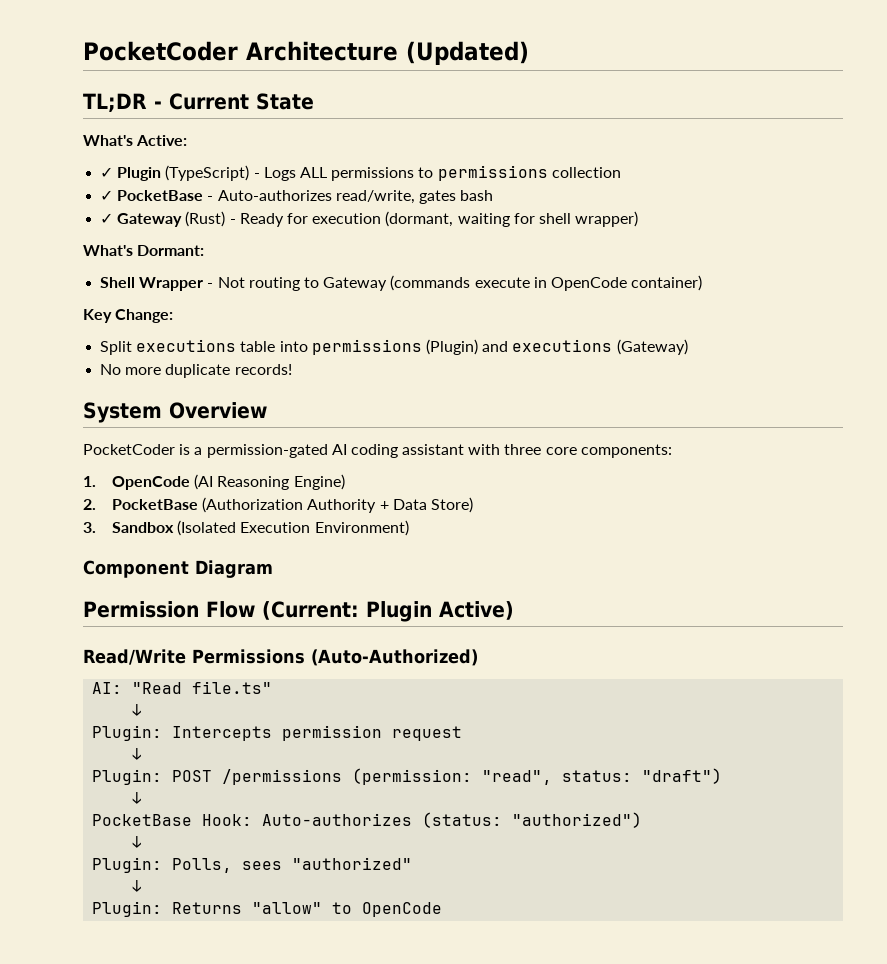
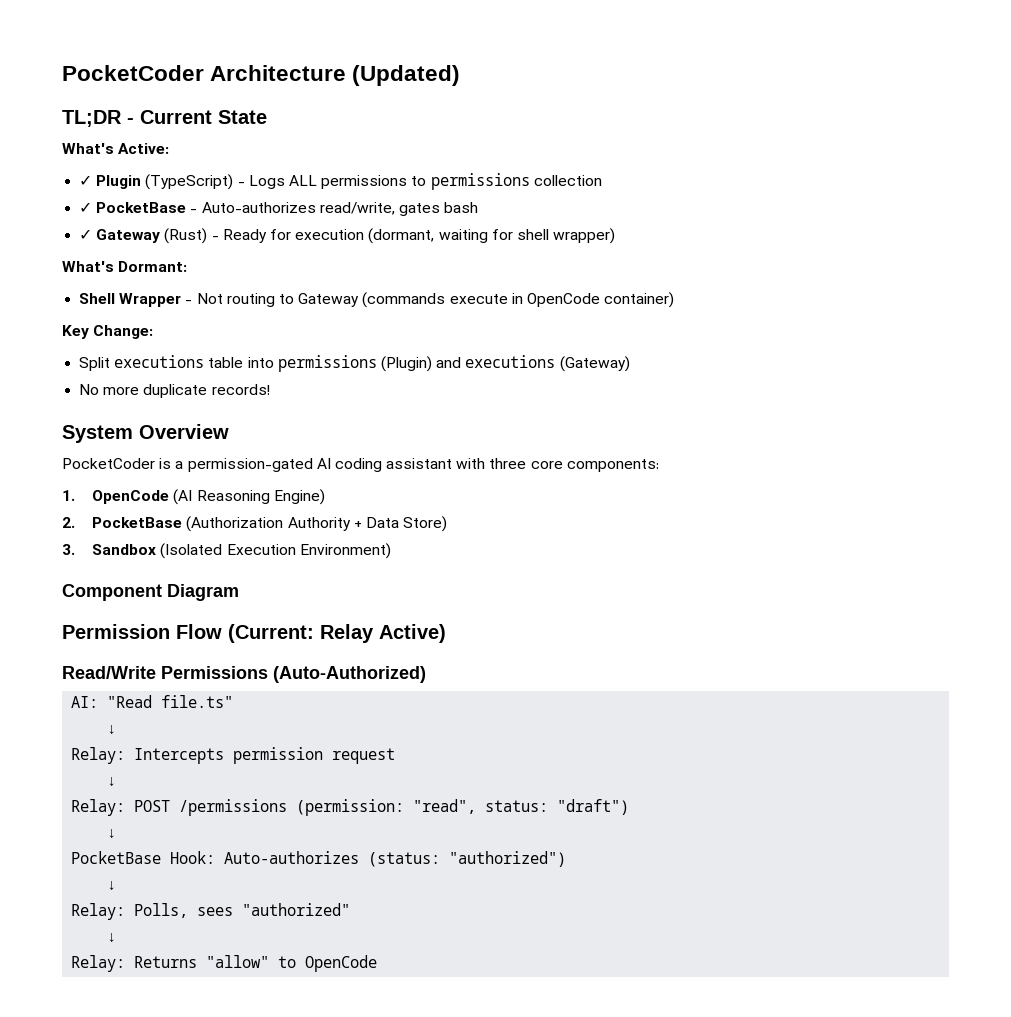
[366,601,432,622] Plugin -> [320,624,374,643] Relay
[92,725,163,741] Plugin: -> [71,747,126,764] Relay:
[92,769,163,785] Plugin: -> [71,799,126,816] Relay:
[92,857,163,873] Plugin: -> [71,903,126,920] Relay:
[92,901,163,917] Plugin: -> [71,955,126,972] Relay:

